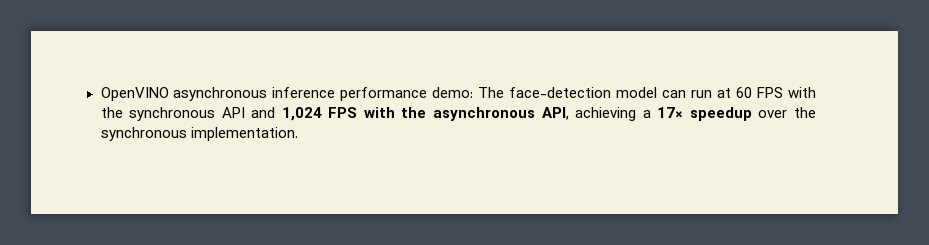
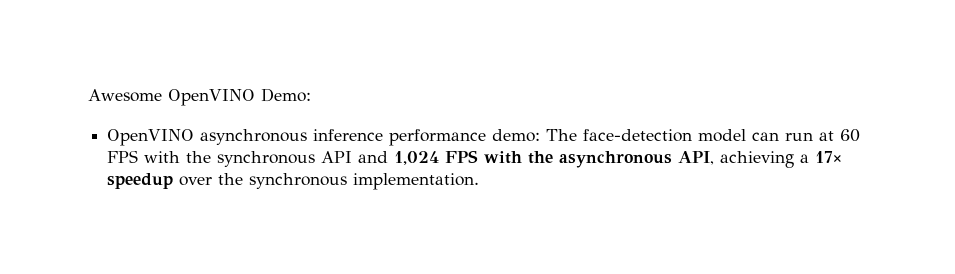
(100, 94) none -> [88,88,311,106] Awesome OpenVINO Demo: //

